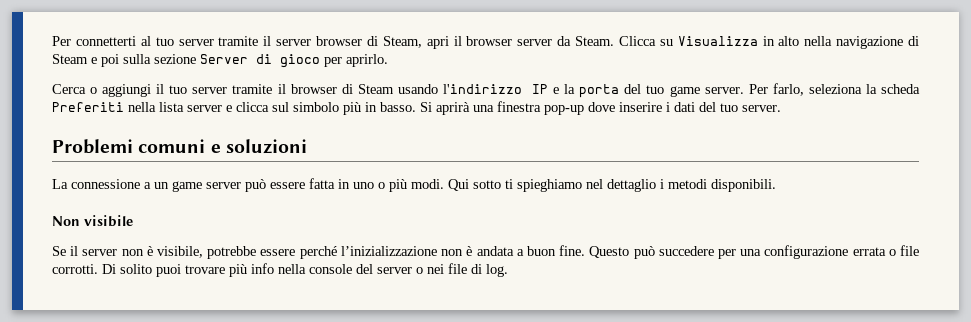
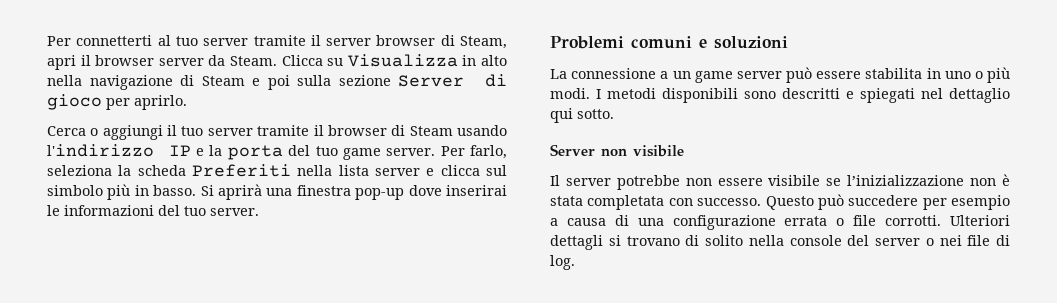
[619,102,695,112] inserire i dati -> [446,185,507,196] [47,205,154,216] inserirai le informazioni
[309,178,335,189] fatta -> [865,68,923,79] stabilita
[448,179,776,192] [52,215,133,227] [52,245,736,259] Qui sotto ti spieghiamo nel dettaglio i metodi disponibili. // Non visibile // Se il server non è visibile, potrebbe essere perché l’inizializzazione non è andata a buon fine. Questo può succedere per -> [596,88,1010,103] [550,108,614,123] [550,144,684,157] [550,174,1011,190] [550,194,1010,210] [550,215,629,226] I metodi disponibili sono descritti e spiegati nel dettaglio qui sotto. // Server non visibile // Il server potrebbe non essere visibile se l’inizializzazione non è stata completata con successo. Questo può succedere per esempio a causa di
[102,263,274,277] Di solito puoi trovare più info -> [950,215,1011,226] [550,235,743,250] Ulteriori dettagli si trovano di solito

